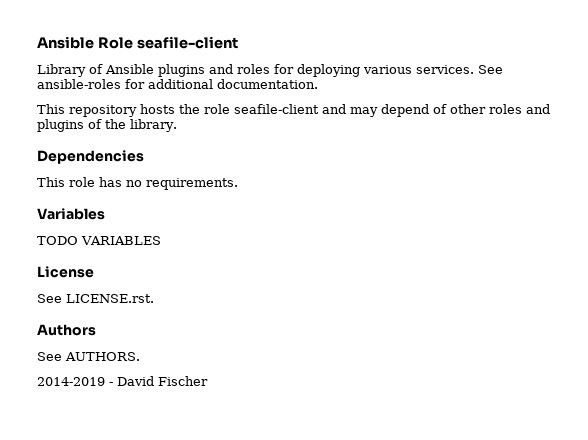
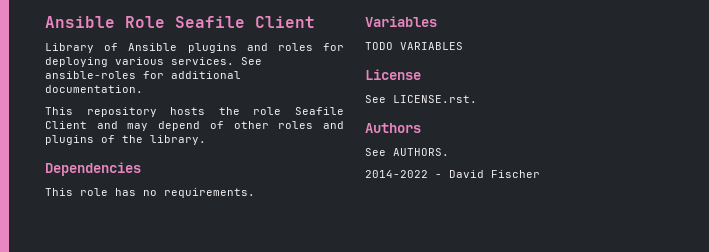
[136,36,238,49] seafile-client -> [175,16,315,28] Seafile Client
[234,104,319,114] seafile-client -> [295,107,344,115] [45,121,87,129] Seafile Client
[37,377,105,386] 2014-2019 -> [365,170,428,178] 2014-2022

